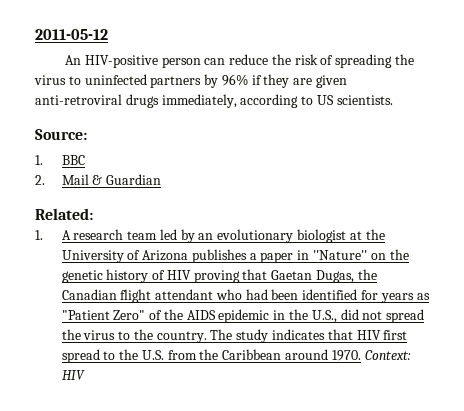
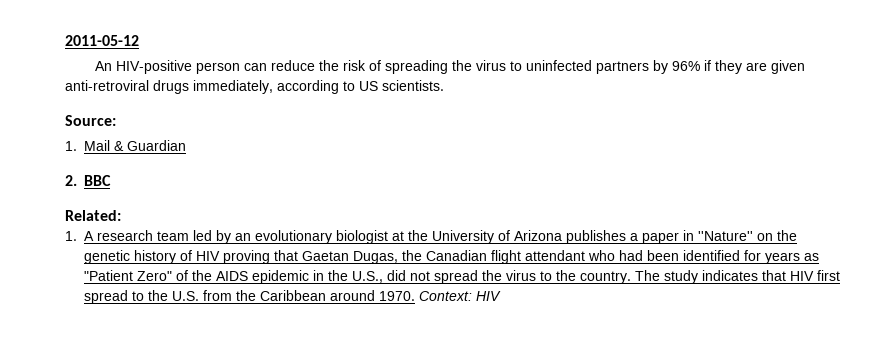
[61,155,85,165] [35,175,45,185] BBC // 2. -> (77, 146) none
(162, 179) none -> [65,175,111,186] // 2. BBC

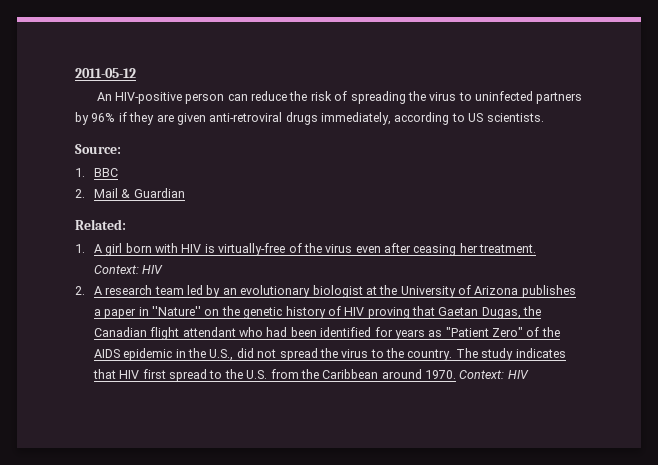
(77, 146) none -> [93,168,118,177] [75,189,85,198] BBC // 2.
[65,175,111,186] [65,210,121,221] [65,231,77,241] 2. BBC // Related: // 1. -> [75,219,126,230] [75,243,537,256] [93,265,164,274] [75,286,85,295] Related: // 1. A girl born with HIV is virtually-free of the virus even after ceasing her treatment. Context: HIV // 2.

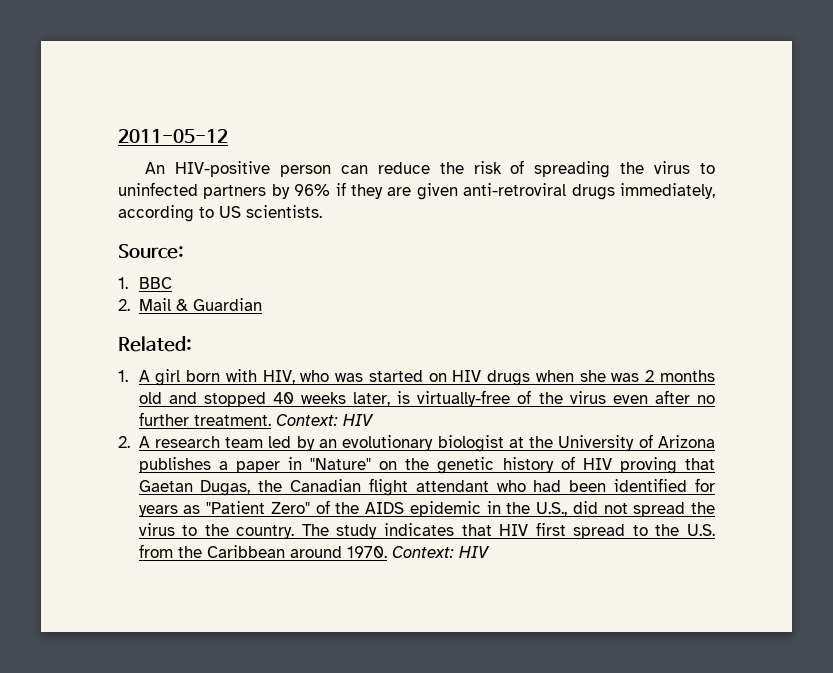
[181,244,202,253] HIV -> [262,370,716,386] [138,392,391,407] HIV, who was started on HIV drugs when she was 2 months old and stopped 40 weeks later,
[413,243,478,256] ceasing her -> [696,395,715,404] [138,412,189,426] no further
[152,306,202,316] ''Nature'' -> [310,458,372,470] "Nature"

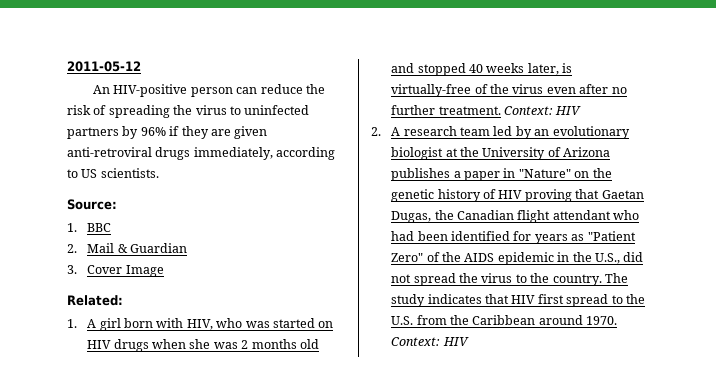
(262, 304) none -> [67,265,164,277] // 3. Cover Image

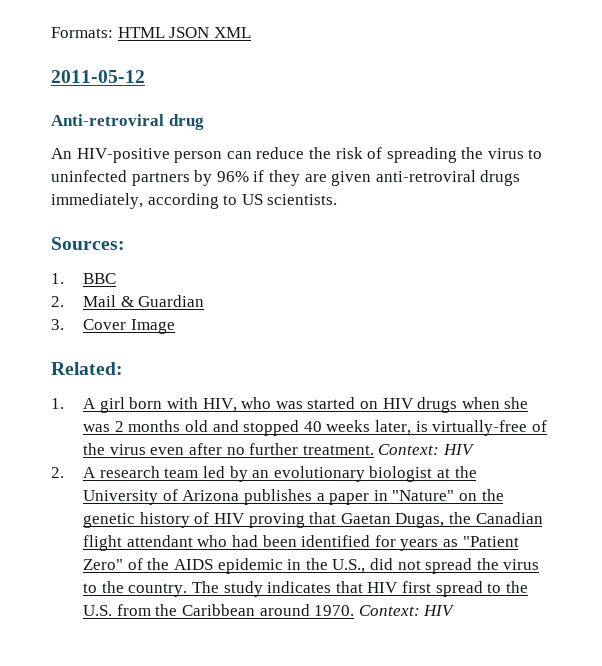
(67, 66) none -> [51,27,251,38] Formats: HTML JSON XML //
(141, 66) none -> [51,114,204,130] // Anti-retroviral drug
[67,199,117,210] Source: -> [51,237,125,250] Sources:

